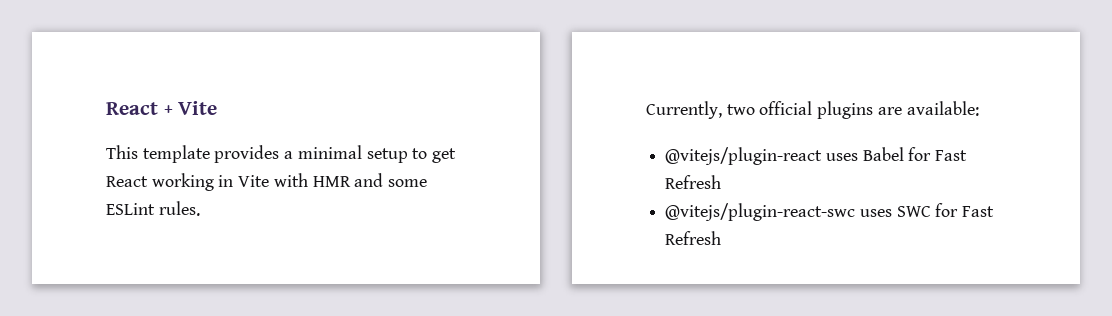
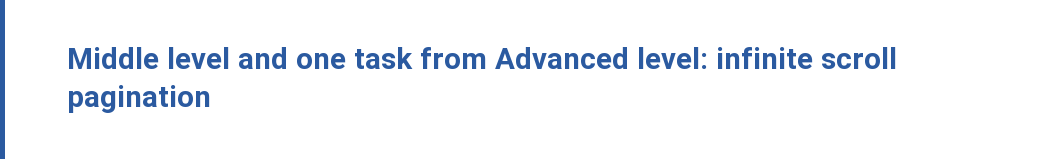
[106,101,218,115] [106,145,457,163] [106,173,428,191] [106,201,200,216] [646,101,979,119] [665,147,968,165] [665,175,722,189] [665,203,995,221] [665,231,722,245] React + Vite // This template provides a minimal setup to get React working in Vite with HMR and some ESLint rules. // Currently, two official plugins are available: // @vitejs/plugin-react uses Babel for Fast Refresh // @vitejs/plugin-react-swc uses SWC for Fast Refresh -> [67,47,897,69] [67,85,211,113] Middle level and one task from Advanced level: infinite scroll pagination

